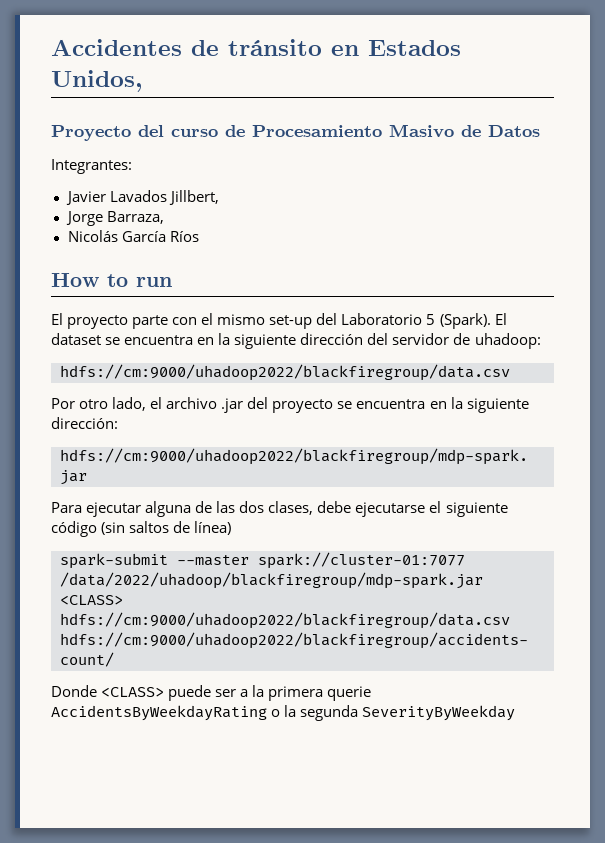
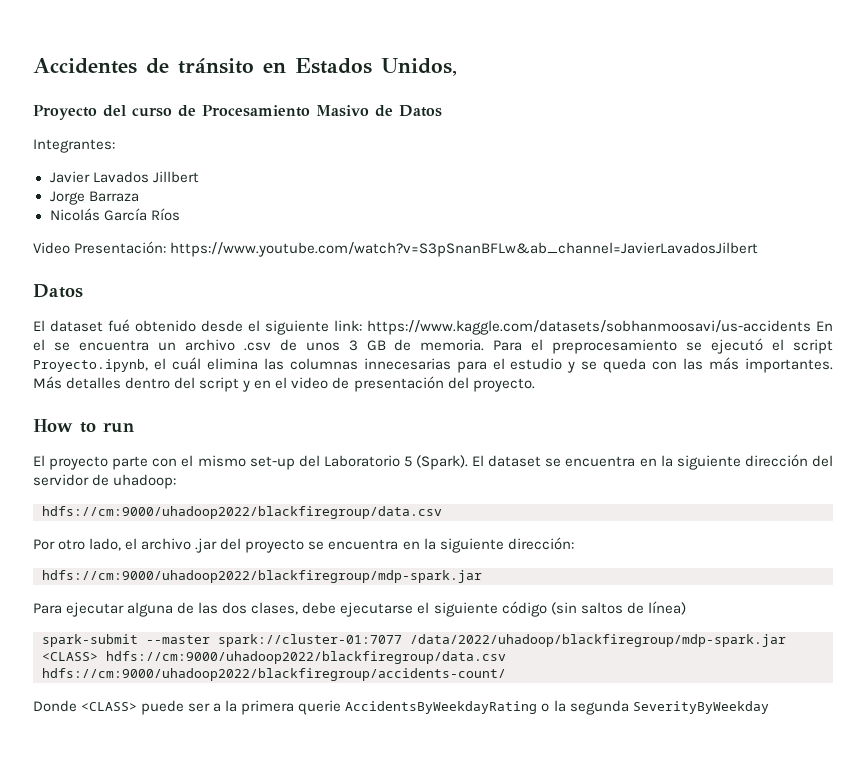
[168,190,219,205] Jillbert, -> [152,171,199,183] Jillbert
[106,211,164,224] Barraza, -> [88,191,139,202] Barraza
(199, 236) none -> [33,241,759,257] [33,284,83,298] [33,319,833,335] [33,338,834,354] [33,357,833,373] [33,376,535,392] // Video Presentación: https://www.youtube.com/watch?v=S3pSnanBFLw&ab_channel=JavierLavadosJilbert // Datos // El dataset fué obtenido desde el siguiente link: https://www.kaggle.com/datasets/sobhanmoosavi/us-accidents En el se encuentra un archivo .csv de unos 3 GB de memoria. Para el preprocesamiento se ejecutó el script Proyecto.ipynb, el cuál elimina las columnas innecesarias para el estudio y se queda con las más importantes. Más detalles dentro del script y en el video de presentación del proyecto.

